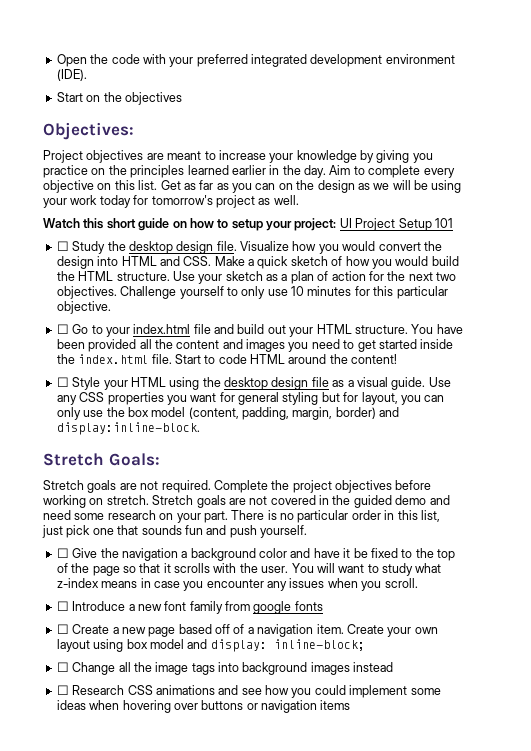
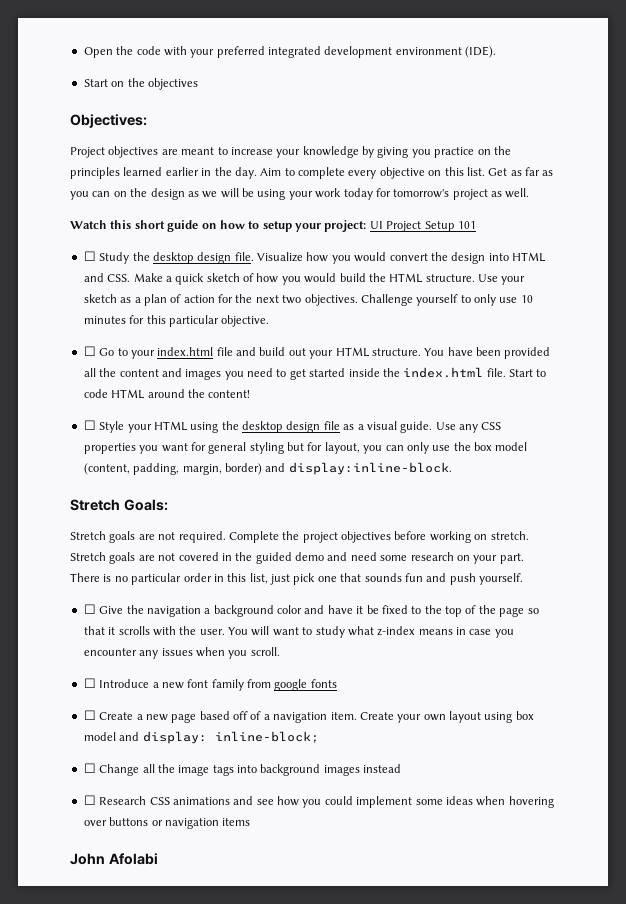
(351, 705) none -> [70,853,158,865] // John Afolabi

